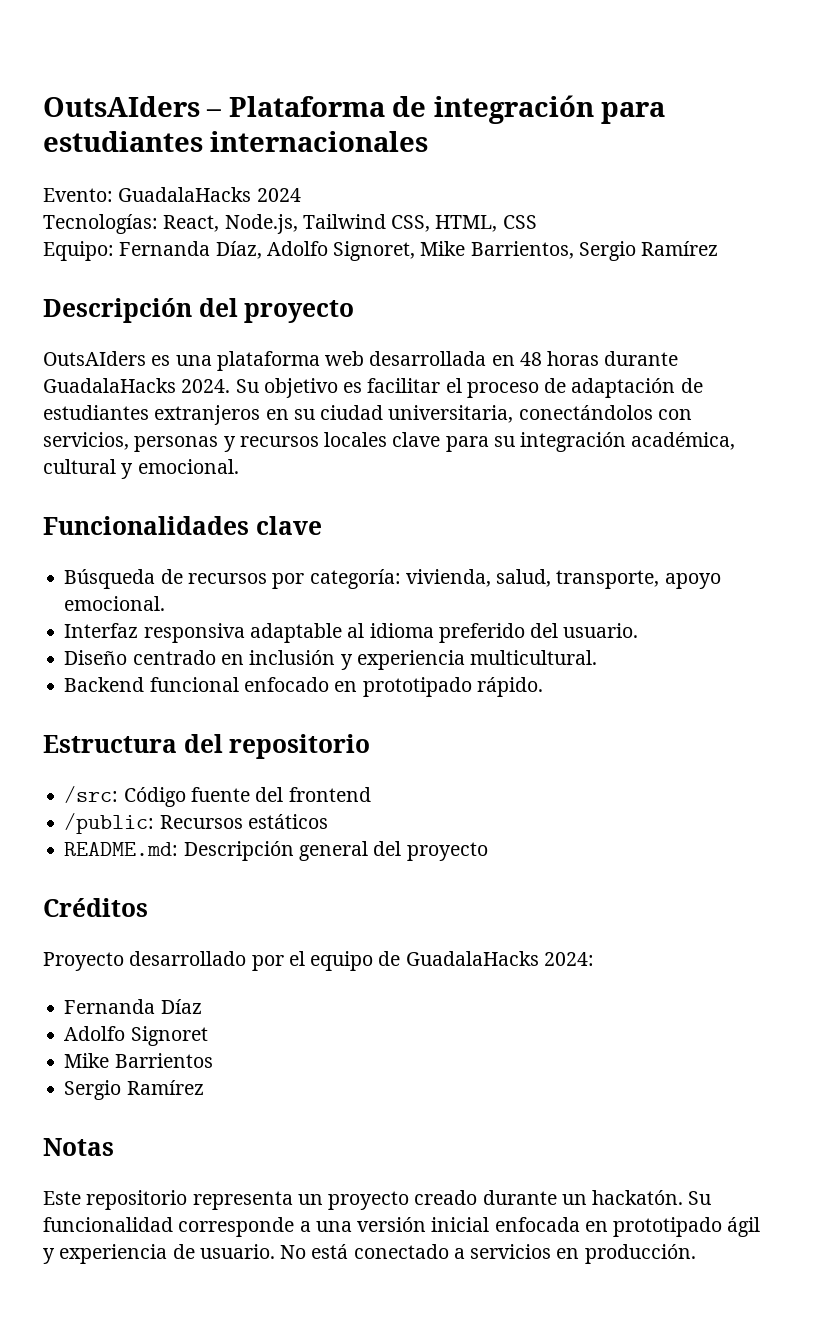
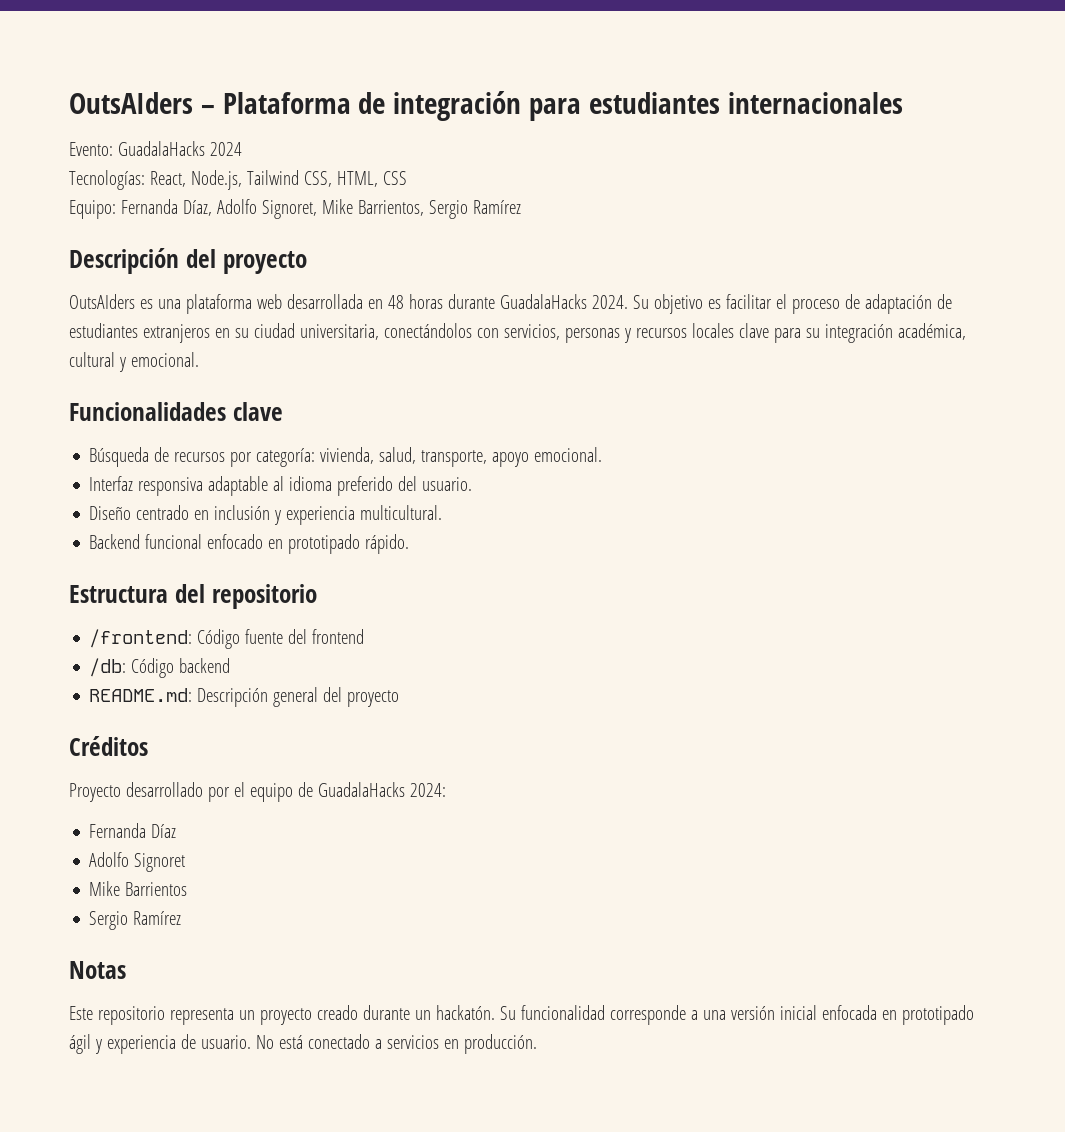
[64,786,119,803] /src: -> [89,629,193,648] /frontend:
[64,813,328,834] /public: Recursos estáticos -> [89,658,231,678] /db: Código backend

